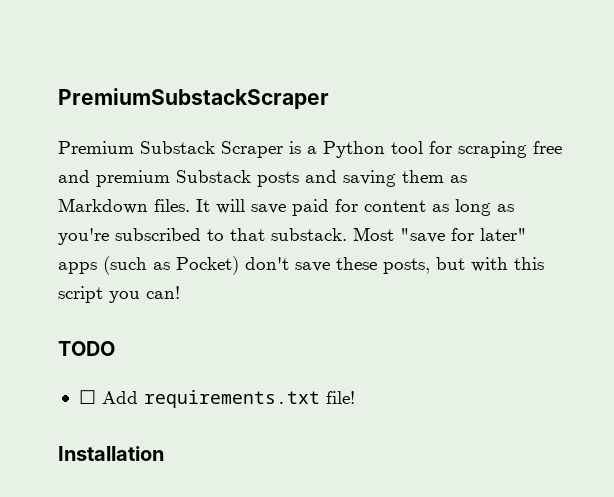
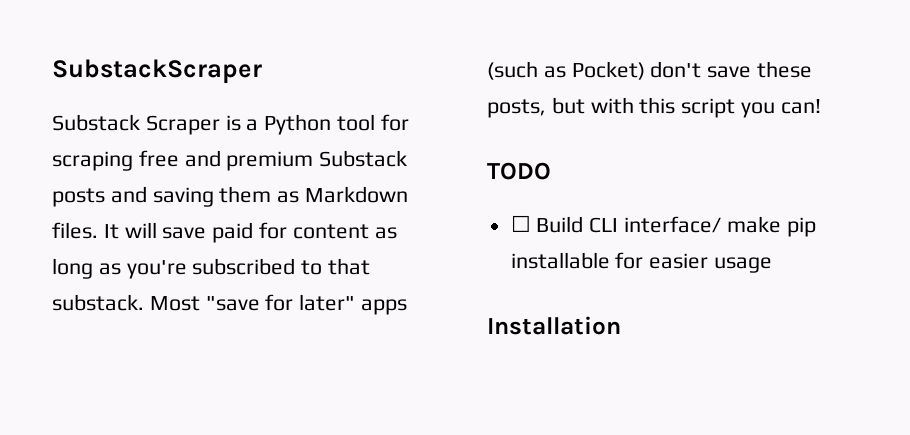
[58,88,329,110] [58,141,134,154] PremiumSubstackScraper // Premium -> [52,59,262,84] SubstackScraper //
[101,390,355,408] Add requirements.txt file! -> [536,216,816,237] [510,252,773,273] Build CLI interface/ make pip installable for easier usage

